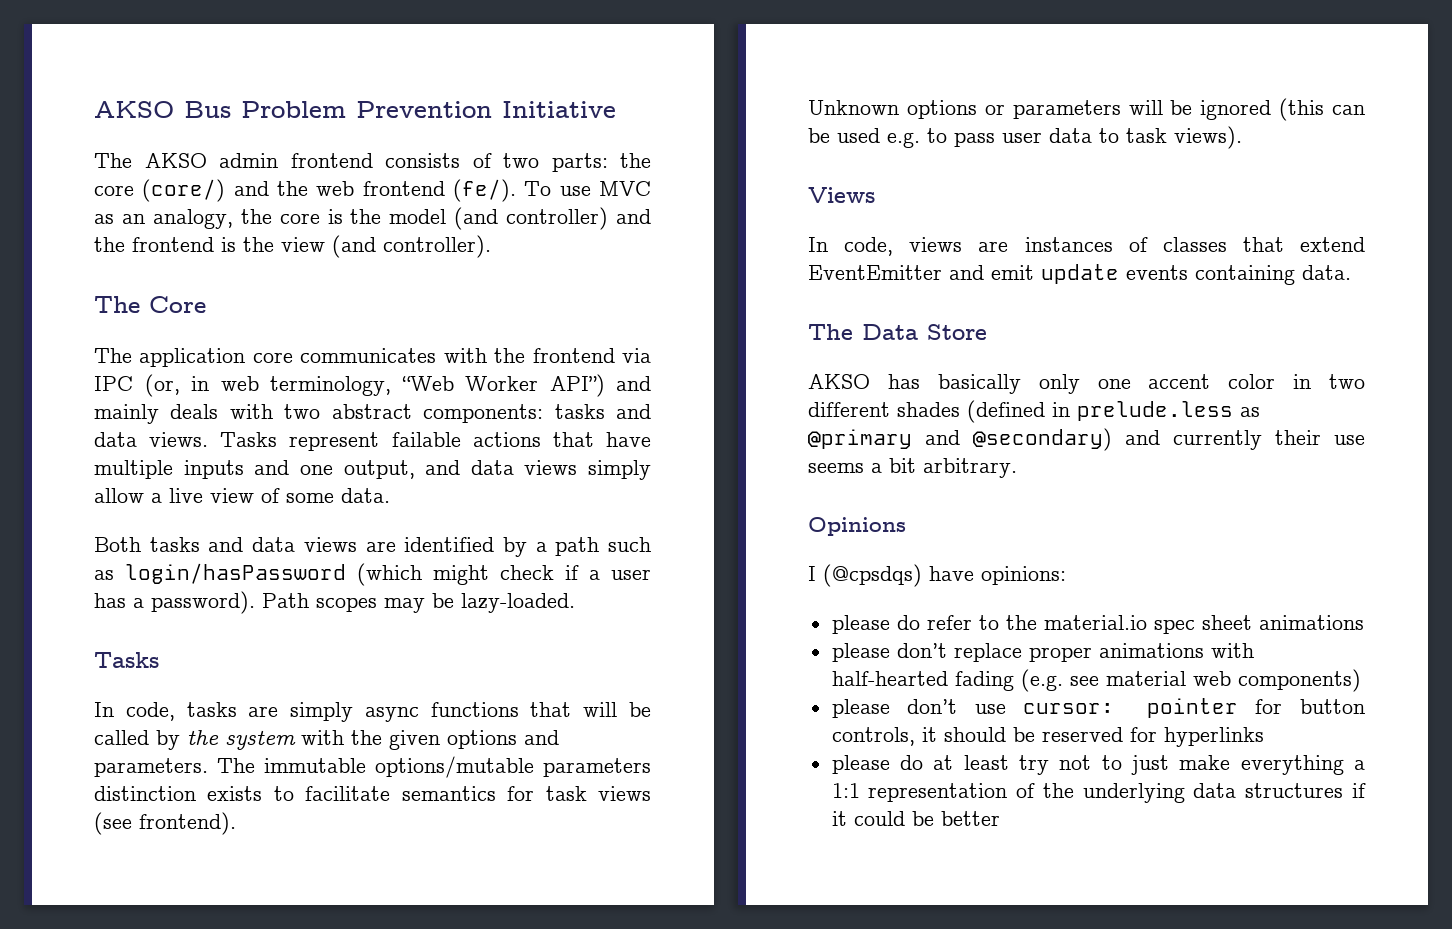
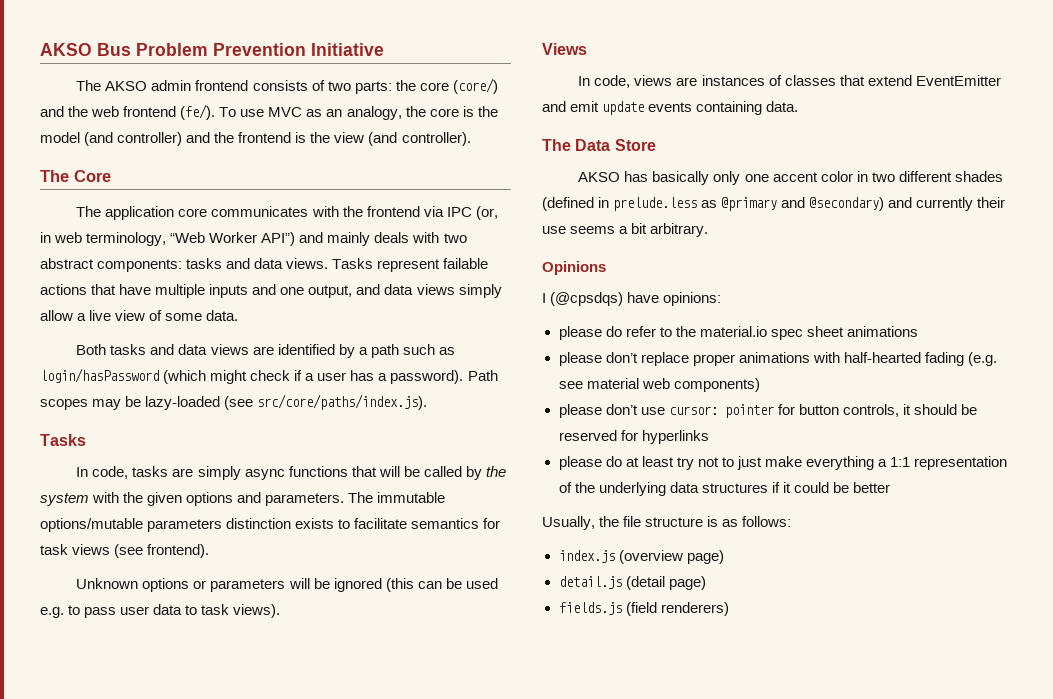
[461,593,575,613] lazy-loaded. -> [145,394,428,410] lazy-loaded (see src/core/paths/index.js).
(1000, 818) none -> [542,516,792,530] [558,550,724,564] [558,576,706,590] [558,602,729,616] // Usually, the file structure is as follows: // index.js (overview page) // detail.js (detail page) // fields.js (field renderers)

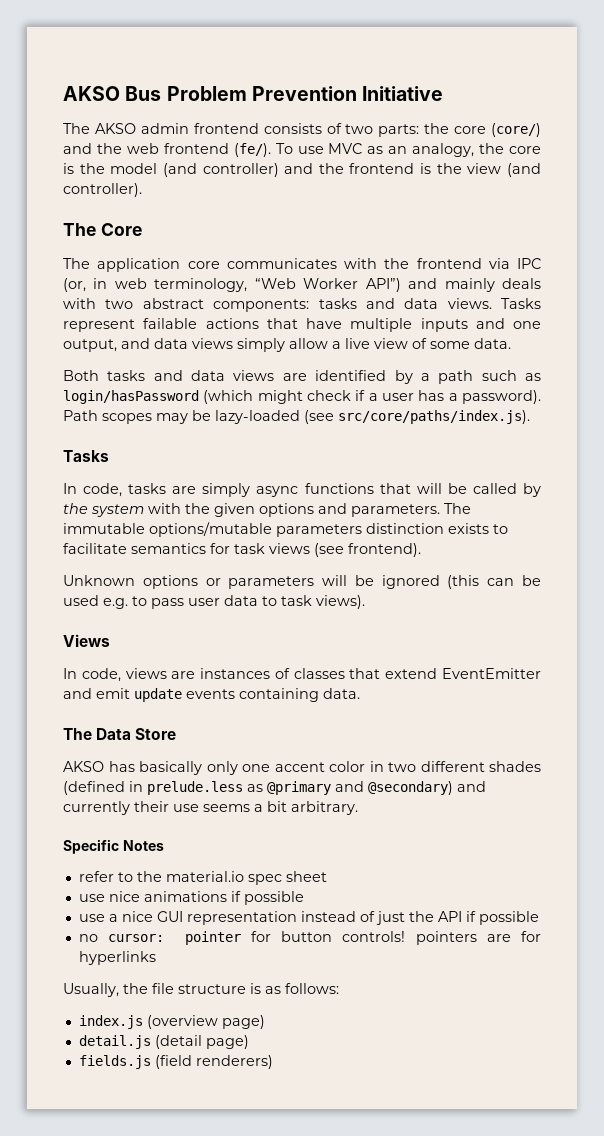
[542,261,606,275] [542,292,722,306] [558,326,622,340] Opinions // I (@cpsdqs) have opinions: // please do -> [63,839,164,854] Specific Notes //
[846,326,918,337] [558,352,997,366] [558,378,760,392] [558,404,977,418] [558,430,709,444] [558,456,1008,470] [558,482,890,496] animations // please don’t replace proper animations with half-hearted fading (e.g. see material web components) // please don’t use cursor: pointer for button controls, it should be reserved for hyperlinks // please do at least try not to just make everything a 1:1 representation of the underlying data structures if it could be better -> [78,891,304,905] [78,911,539,925] [78,931,541,945] [78,951,156,965] // use nice animations if possible // use a nice GUI representation instead of just the API if possible // no cursor: pointer for button controls! pointers are for hyperlinks

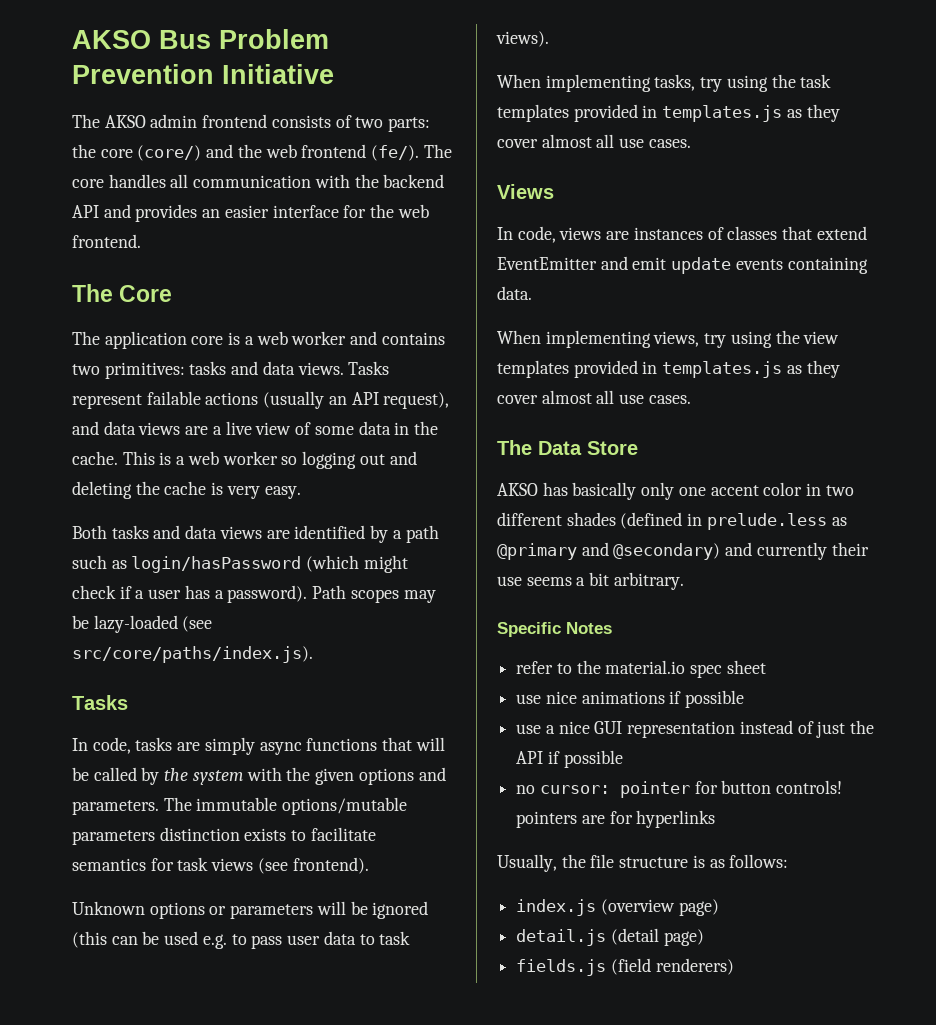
[275,143,542,157] [63,163,541,177] [63,183,142,197] To use MVC as an analogy, the core is the model (and controller) and the frontend is the view (and controller). -> [423,144,452,158] [72,174,445,188] [72,204,429,222] [72,234,141,248] The core handles all communication with the backend API and provides an easier interface for the web frontend.
[226,258,541,269] [63,278,541,292] [63,298,310,312] communicates with the frontend via IPC (or, in web terminology, “Web Worker API”) and mainly deals with two abstract components: -> [228,331,445,345] [72,362,185,379] is a web worker and contains two primitives:
[266,318,541,332] [63,338,328,352] that have multiple inputs and one output, and data views simply allow -> [263,391,450,409] [72,421,209,435] (usually an API request), and data views are
[474,338,511,349] data. -> [358,421,438,435] [72,451,417,469] [72,481,301,499] data in the cache. This is a web worker so logging out and deleting the cache is very easy.
(365, 602) none -> [497,74,832,92] [497,104,840,122] [497,134,691,148] // When implementing tasks, try using the task templates provided in templates.js as they cover almost all use cases.
(360, 693) none -> [497,330,840,348] [497,360,840,378] [497,390,691,404] // When implementing views, try using the view templates provided in templates.js as they cover almost all use cases.

